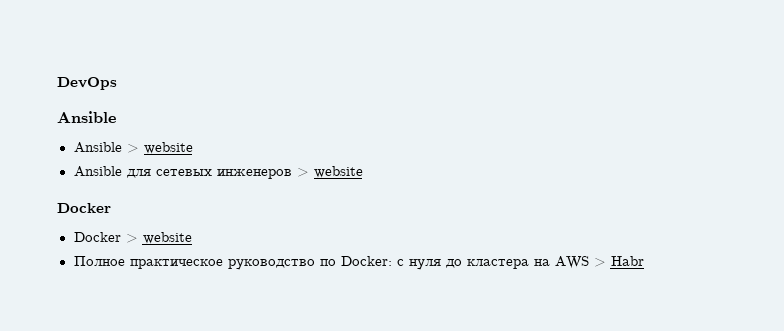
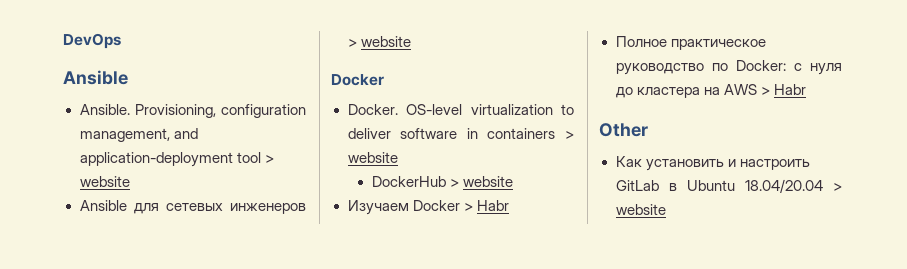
[73,142,122,153] Ansible -> [79,104,306,118] [79,128,198,142] [79,152,261,167] Ansible. Provisioning, configuration management, and application-deployment tool
(111, 208) none -> [347,104,574,115] [347,128,574,139] [347,152,398,163] [371,176,513,187] [347,200,409,215] Docker. OS-level virtualization to deliver software in containers > website // DockerHub > website // Изучаем
[142,232,192,244] website -> [476,200,509,211] Habr
(644, 261) none -> [599,123,648,137] [615,156,810,171] [615,179,842,193] [615,204,666,215] // Other // Как установить и настроить GitLab в Ubuntu 18.04/20.04 > website

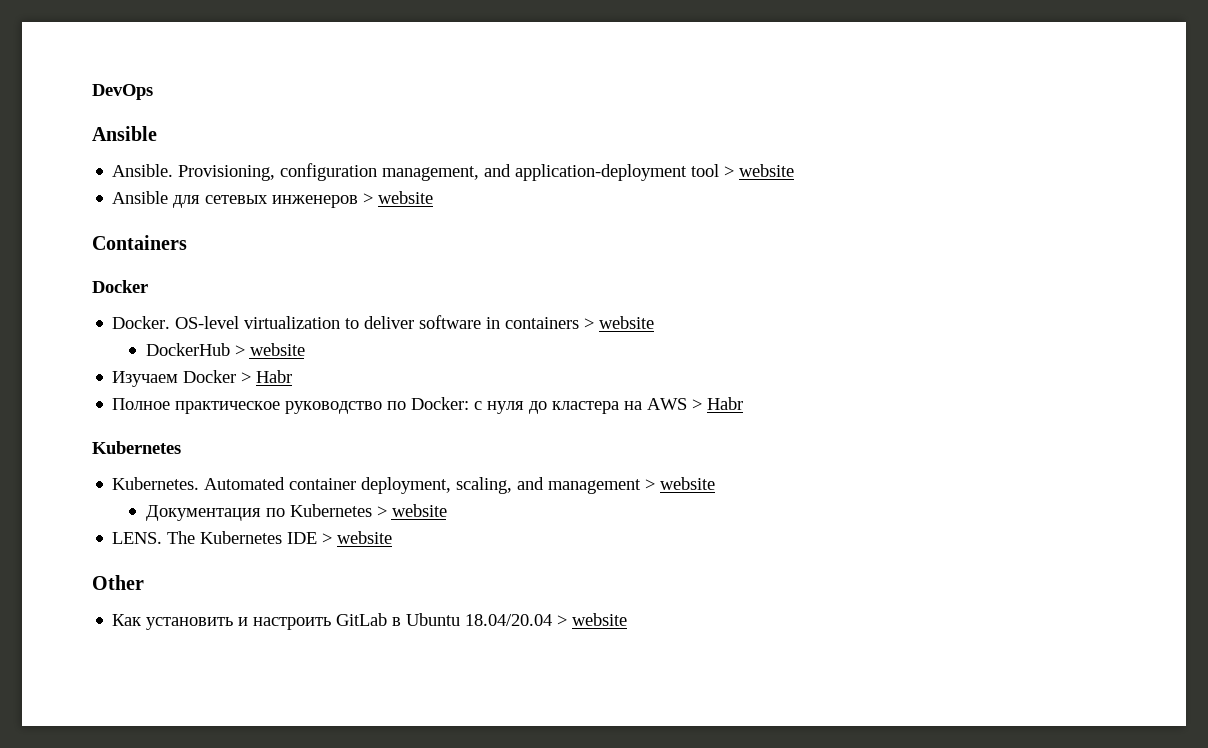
(411, 41) none -> [92,235,187,250] // Containers
(806, 89) none -> [92,441,181,454] [112,477,716,494] [145,504,447,521] [112,531,393,544] // Kubernetes // Kubernetes. Automated container deployment, scaling, and management > website // Документация по Kubernetes > website // LENS. The Kubernetes IDE > website

